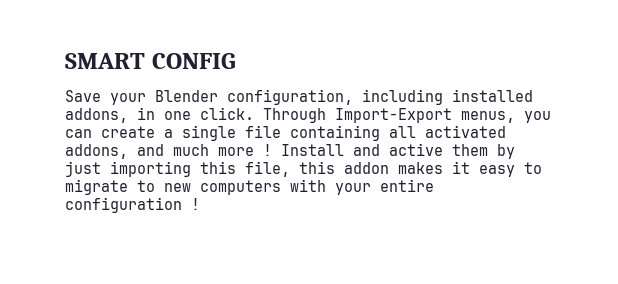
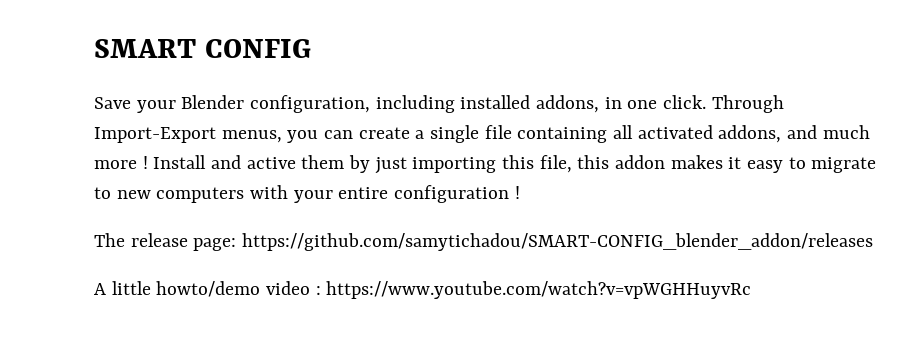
(200, 204) none -> [94,233,874,251] [94,281,752,299] // The release page: https://github.com/samytichadou/SMART-CONFIG_blender_addon/releases // A little howto/demo video : https://www.youtube.com/watch?v=vpWGHHuyvRc

